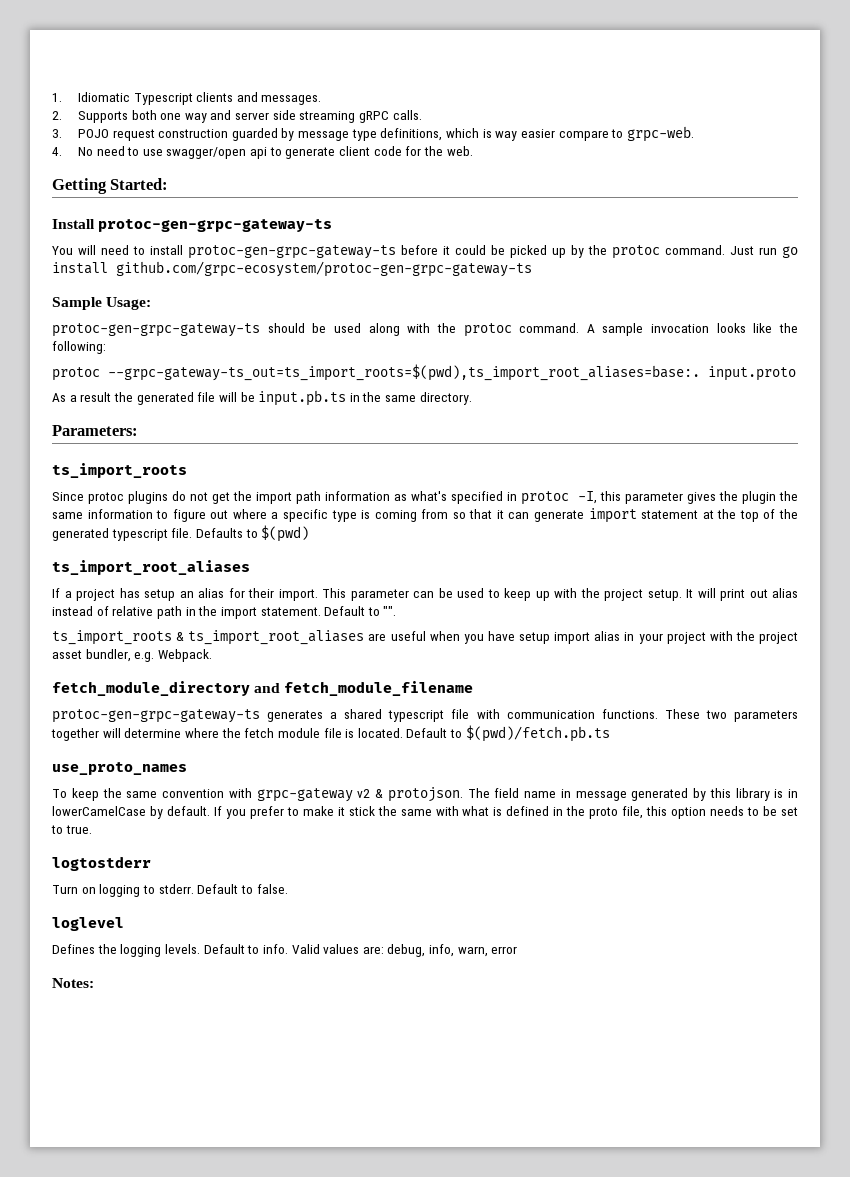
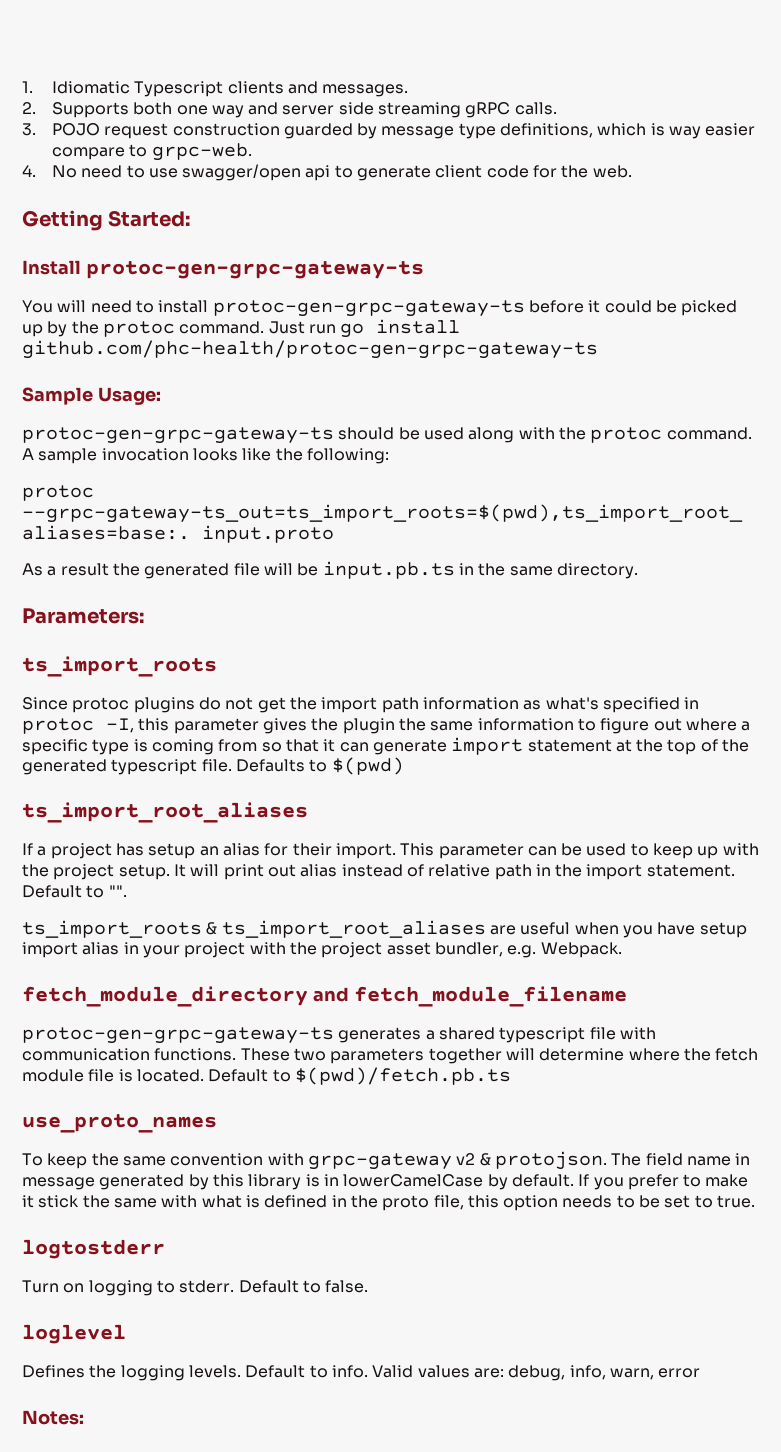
[116,261,532,277] github.com/grpc-ecosystem/protoc-gen-grpc-gateway-ts -> [22,340,598,359] github.com/phc-health/protoc-gen-grpc-gateway-ts

